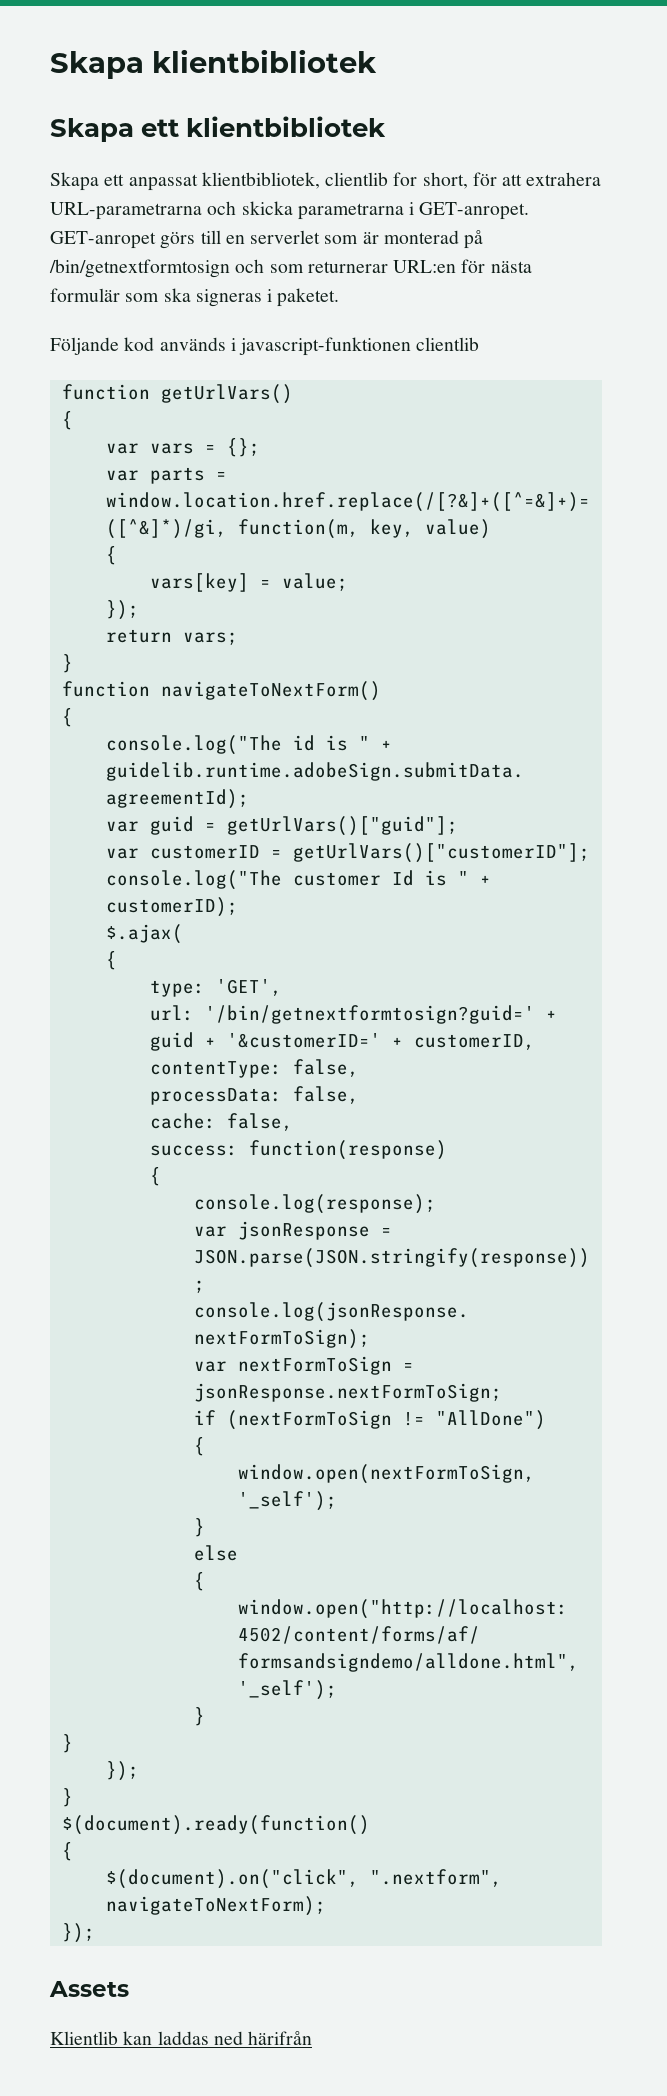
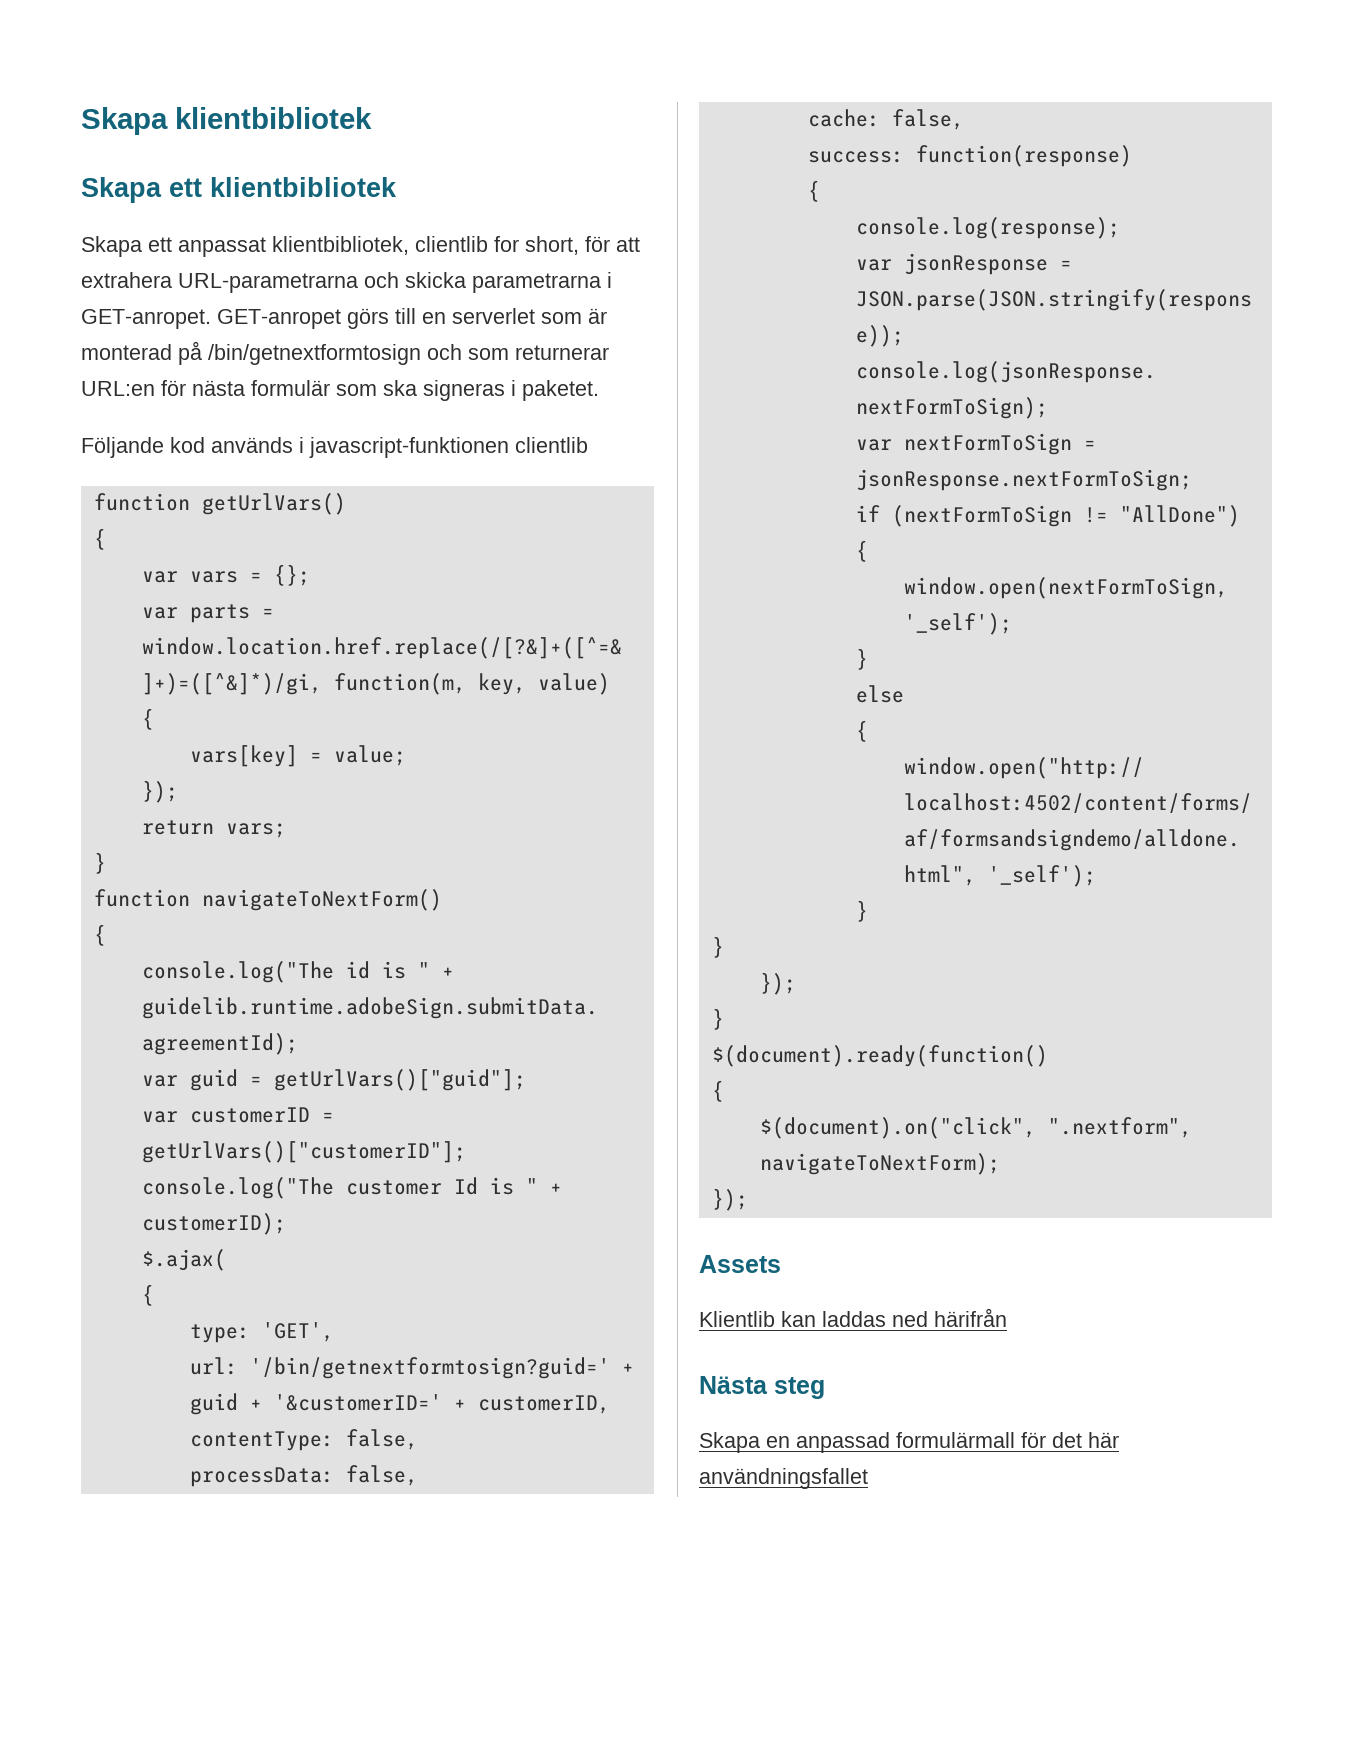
(313, 2038) none -> [699,1376,825,1399] [699,1432,1119,1453] [699,1468,868,1489] // Nästa steg // Skapa en anpassad formulärmall för det här användningsfallet

